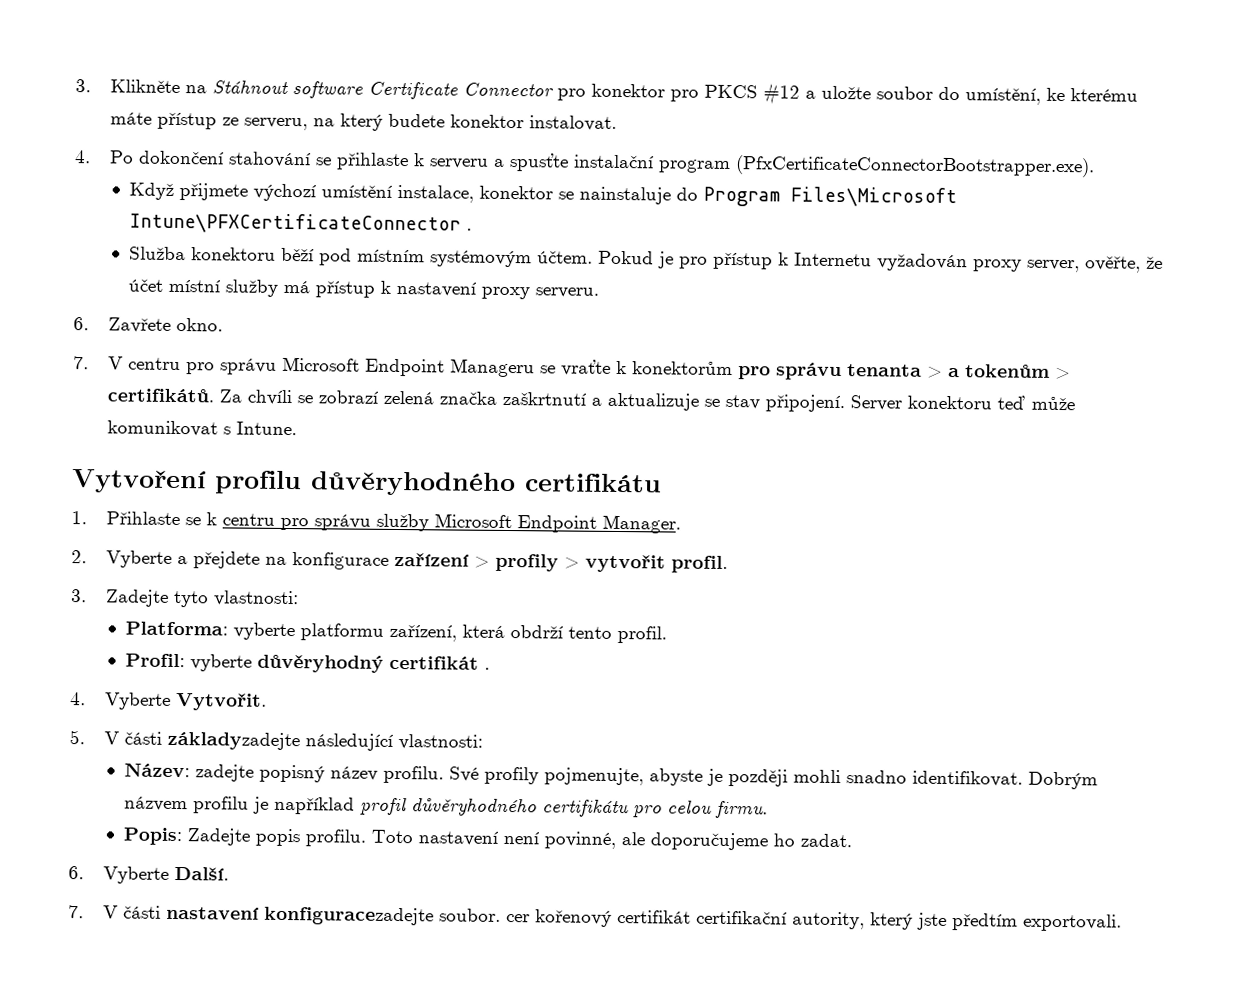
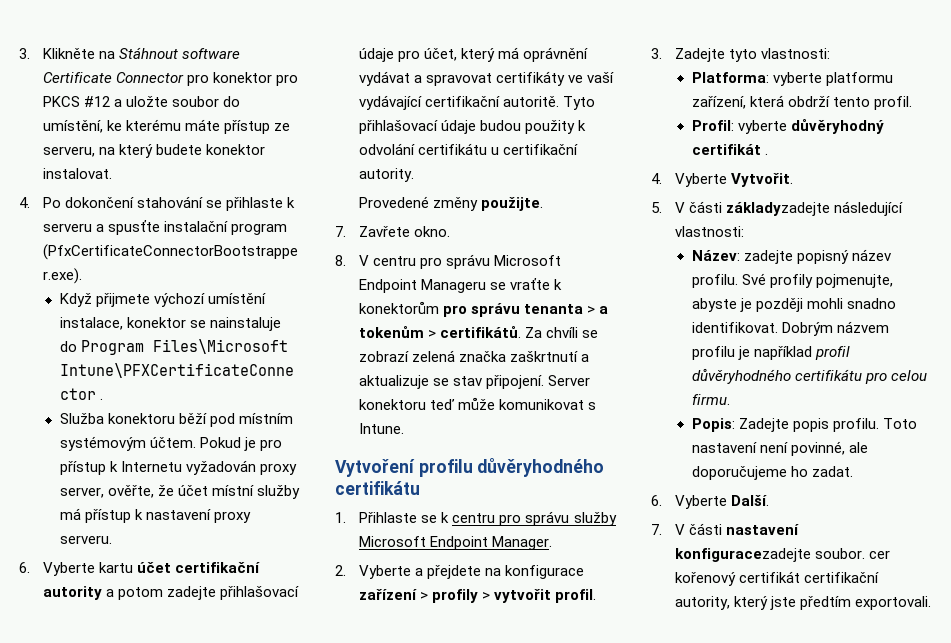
(89, 324) none -> [43,561,261,576] [43,586,300,600] [359,47,589,62] [359,71,615,86] [359,95,596,110] [359,120,587,134] [359,143,579,155] [359,168,415,182] [359,196,544,211] [335,226,346,237] Vyberte kartu účet certifikační autority a potom zadejte přihlašovací údaje pro účet, který má oprávnění vydávat a spravovat certifikáty ve vaší vydávající certifikační autoritě. Tyto přihlašovací údaje budou použity k odvolání certifikátu u certifikační autority. // Provedené změny použijte. // 7.
[73,356,89,370] 7. -> [335,255,346,266] 8.

